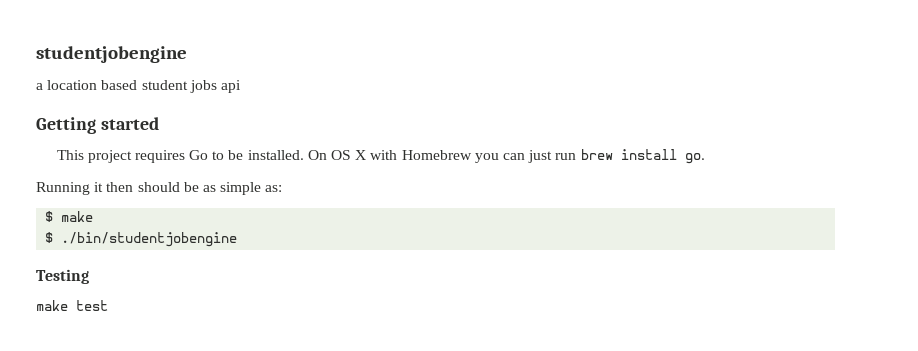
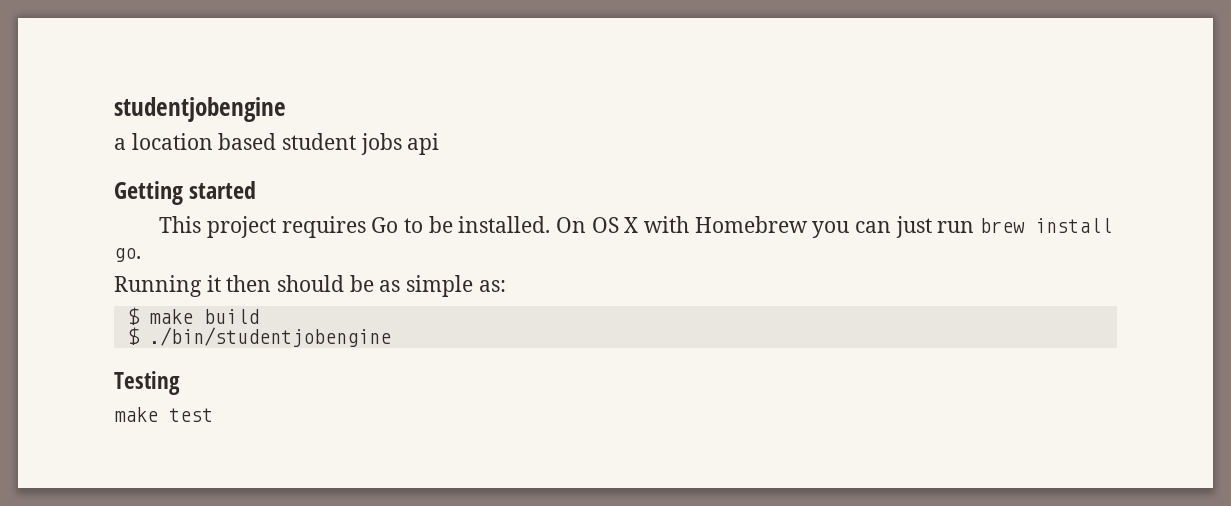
(94, 216) none -> [203,309,259,324] build

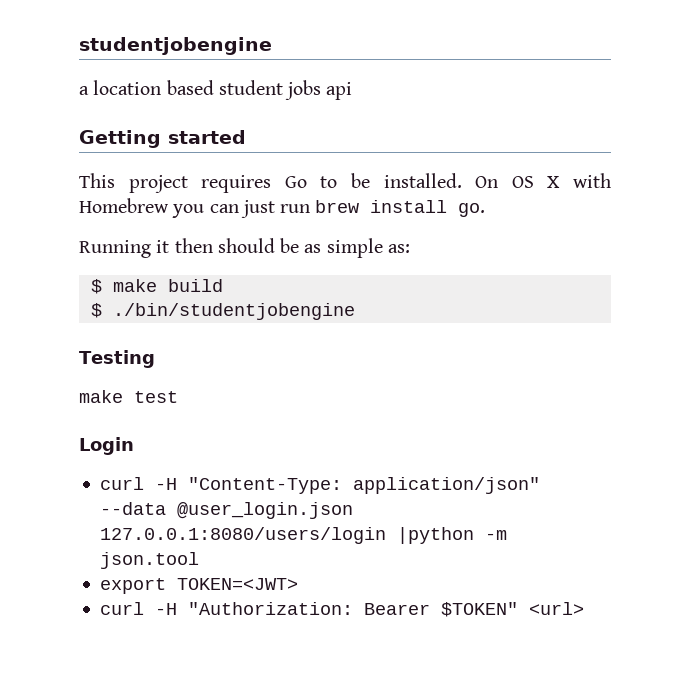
(213, 415) none -> [79,437,134,455] [100,477,541,494] [100,502,354,519] [100,527,508,544] [100,552,200,569] [100,578,299,594] [100,602,585,617] // Login // curl -H "Content-Type: application/json" --data @user_login.json 127.0.0.1:8080/users/login |python -m json.tool // export TOKEN=<JWT> // curl -H "Authorization: Bearer $TOKEN" <url>

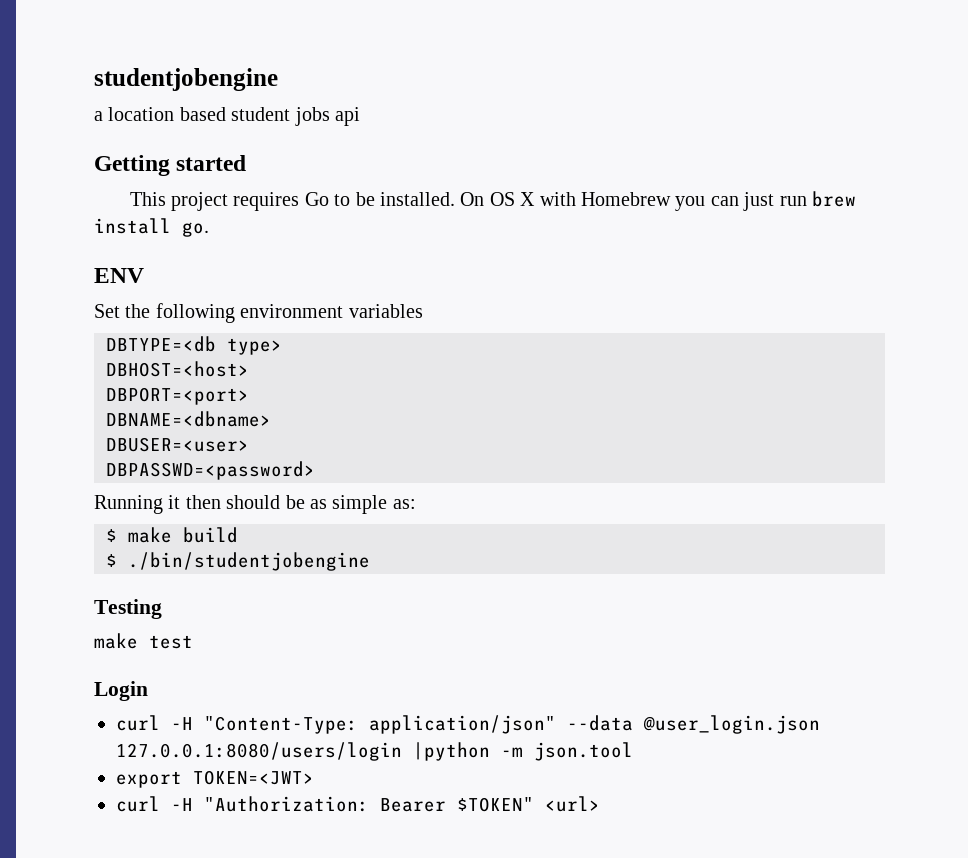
(486, 210) none -> [94,268,144,283] [94,303,423,323] [106,336,282,355] [106,361,249,377] [106,387,249,405] [106,411,271,427] [106,437,249,452] [106,461,315,480] // ENV // Set the following environment variables // DBTYPE=<db type> // DBHOST=<host> // DBPORT=<port> // DBNAME=<dbname> // DBUSER=<user> // DBPASSWD=<password>

